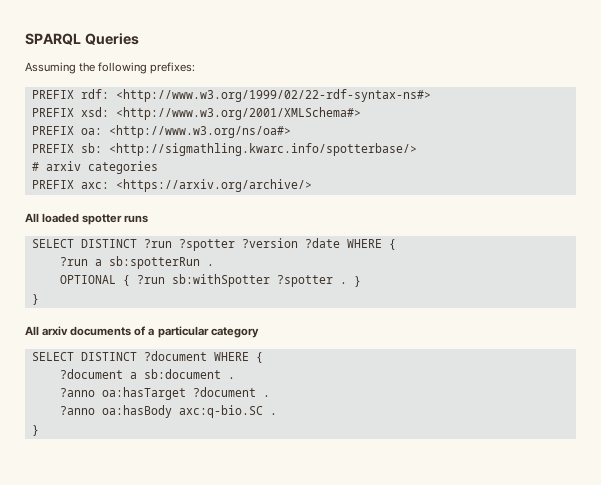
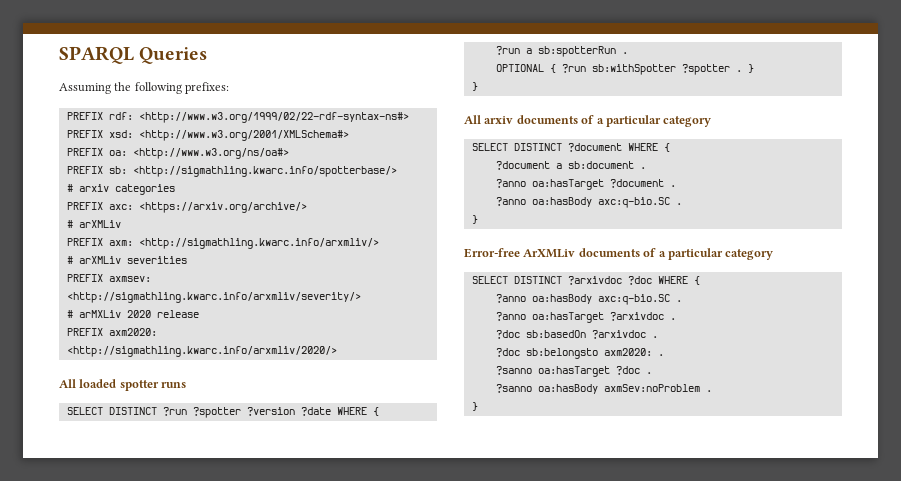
(312, 185) none -> [66,220,121,228] [66,238,379,249] [66,256,187,264] [66,274,151,282] [66,292,361,303] [66,310,199,318] [66,328,157,336] [66,346,337,357] // # arXMLiv // PREFIX axm: <http://sigmathling.kwarc.info/arxmliv/> // # arXMLiv severities // PREFIX axmsev: <http://sigmathling.kwarc.info/arxmliv/severity/> // # arMXLiv 2020 release // PREFIX axm2020: <http://sigmathling.kwarc.info/arxmliv/2020/>
(39, 430) none -> [464,248,774,260] [471,276,700,285] [495,294,682,305] [495,312,676,323] [495,330,658,339] [495,348,664,359] [495,366,652,377] [495,384,712,394] [471,402,478,411] // Error-free ArXMLiv documents of a particular category // SELECT DISTINCT ?arxivdoc ?doc WHERE { // ?anno oa:hasBody axc:q-bio.SC . // ?anno oa:hasTarget ?arxivdoc . // ?doc sb:basedOn ?arxivdoc . // ?doc sb:belongsto axm2020: . // ?sanno oa:hasTarget ?doc . // ?sanno oa:hasBody axmSev:noProblem . // }

